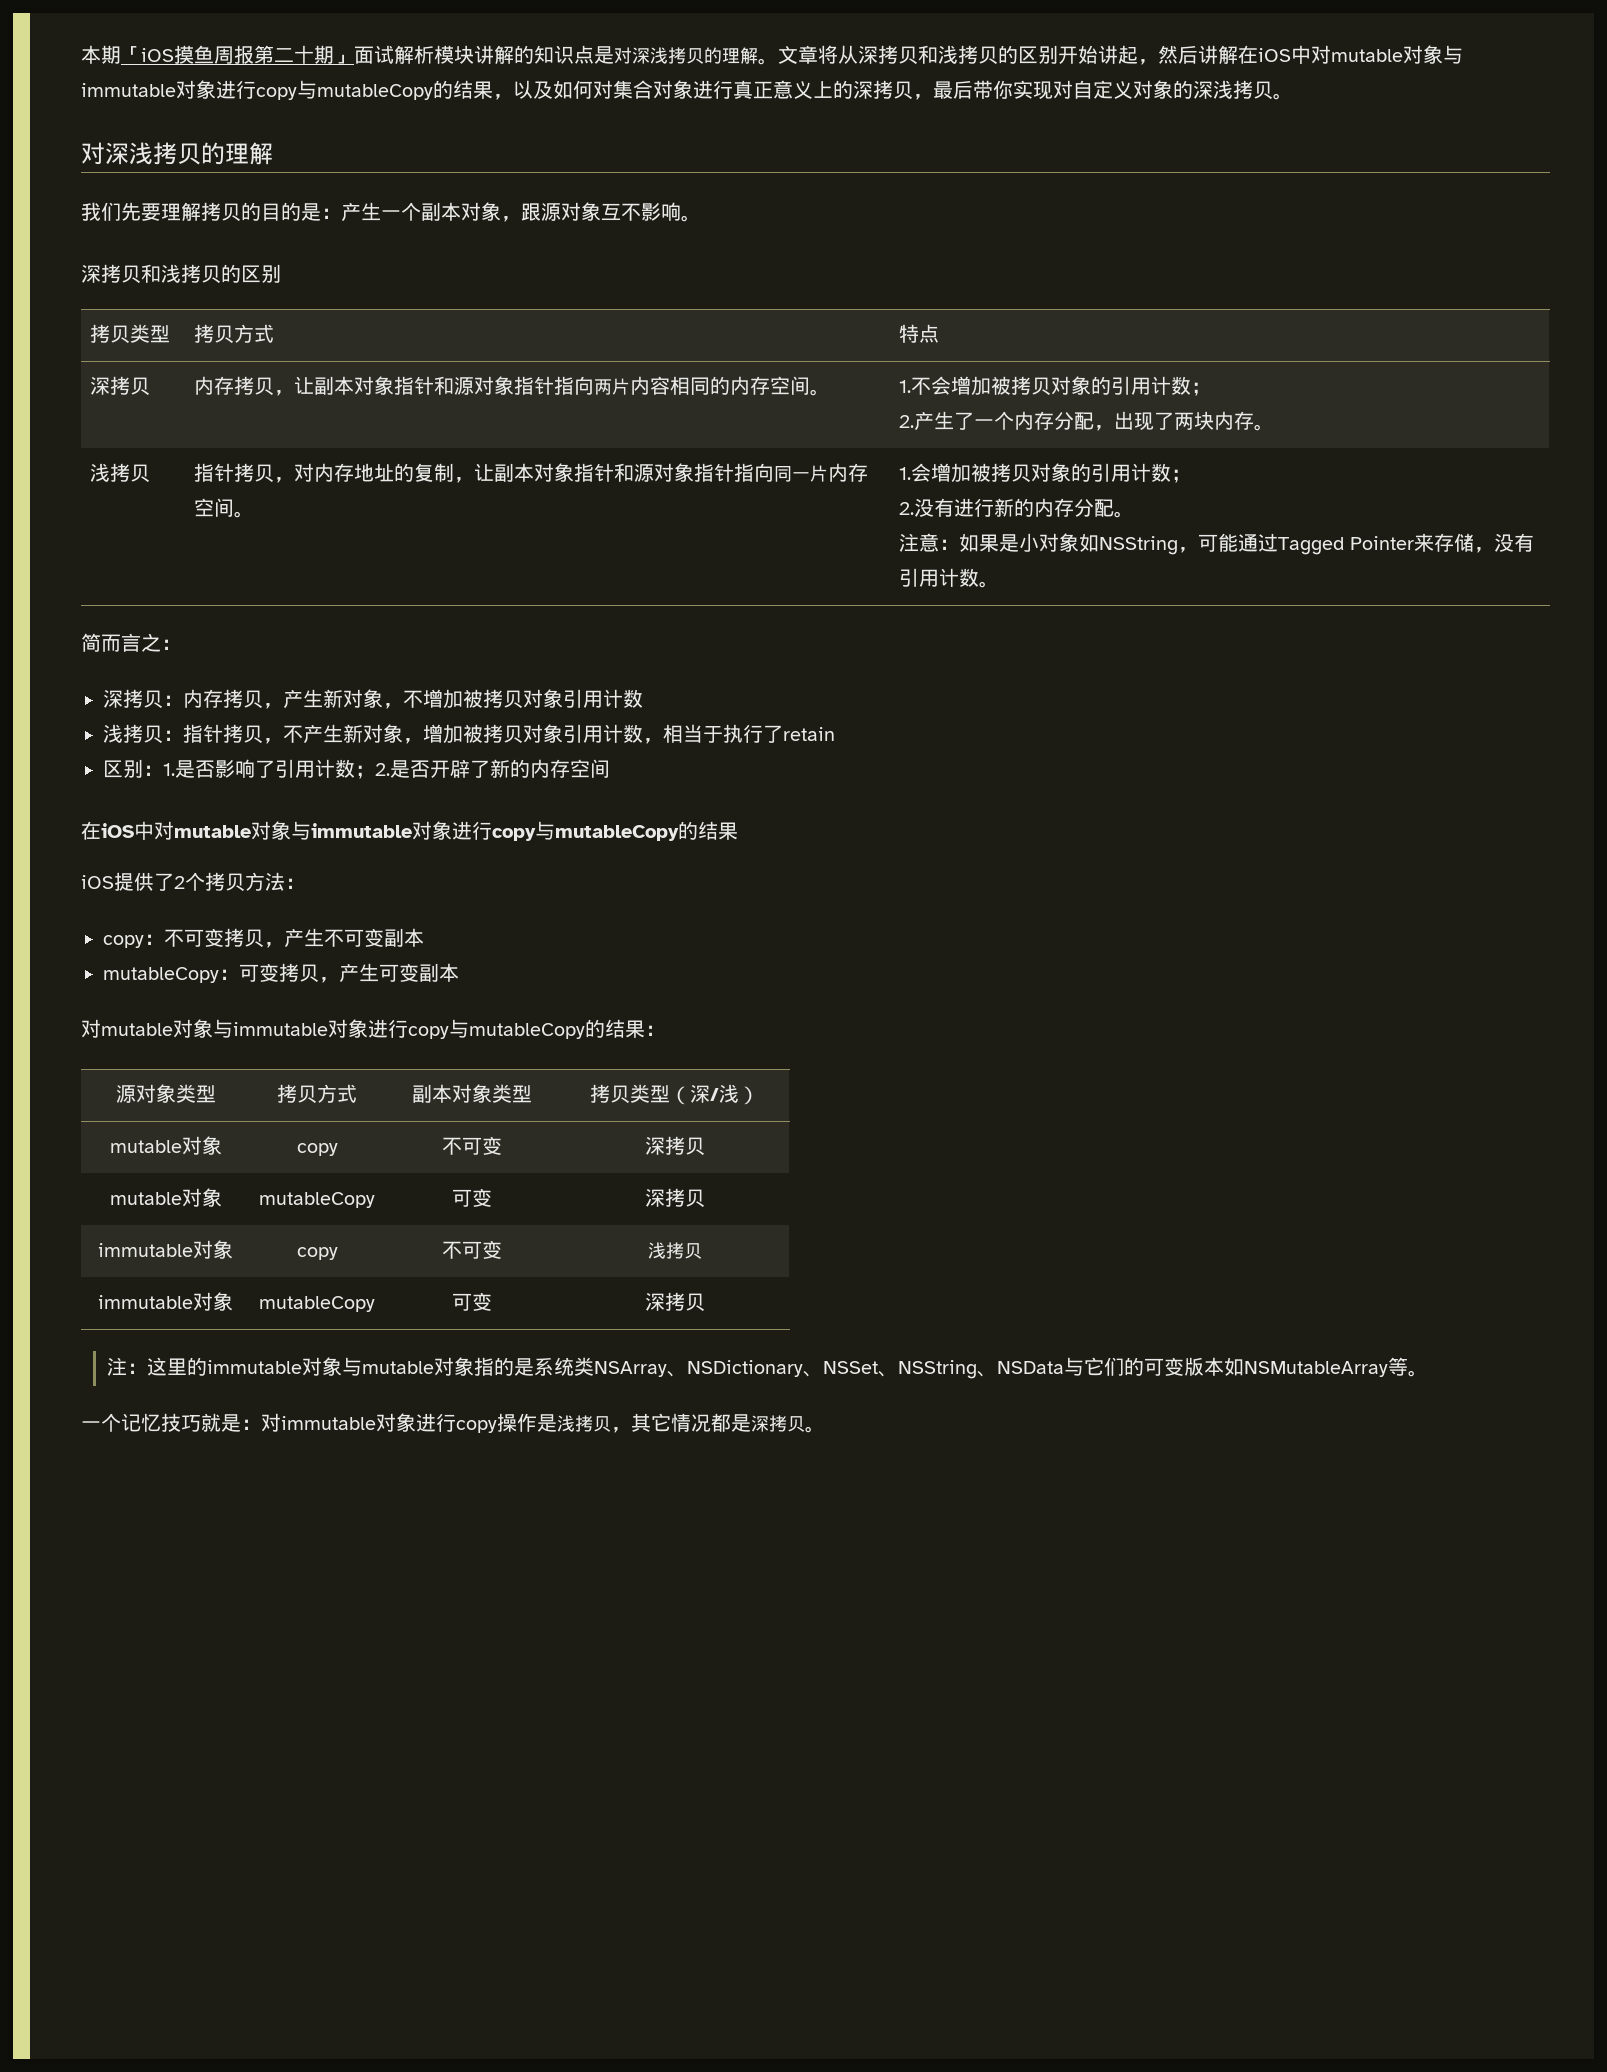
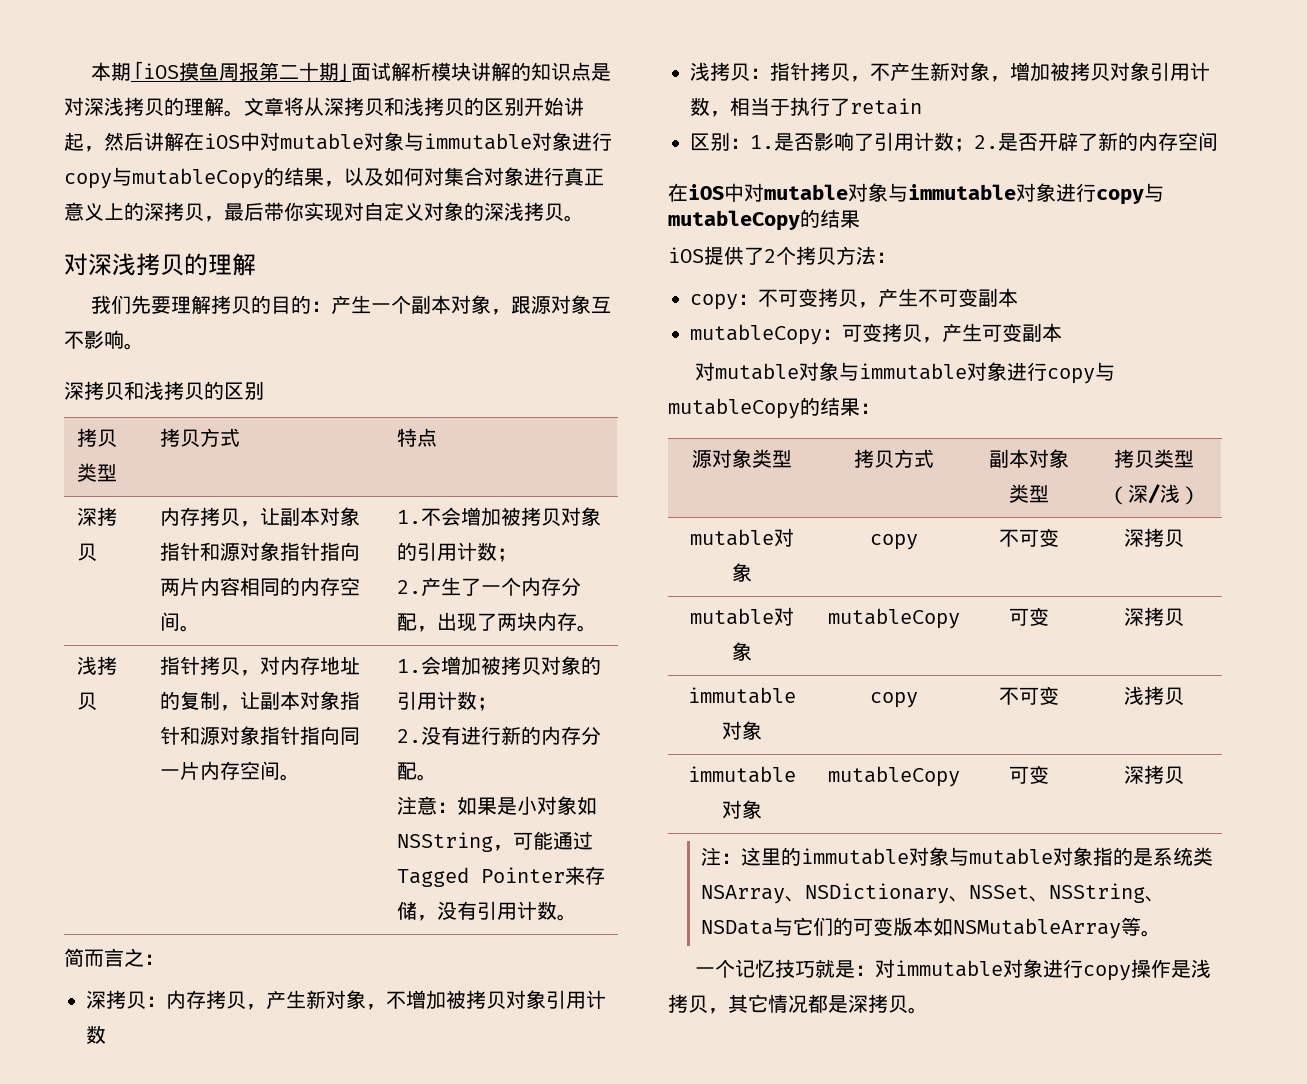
[301,203,321,221] 是 -> (312, 304) none

